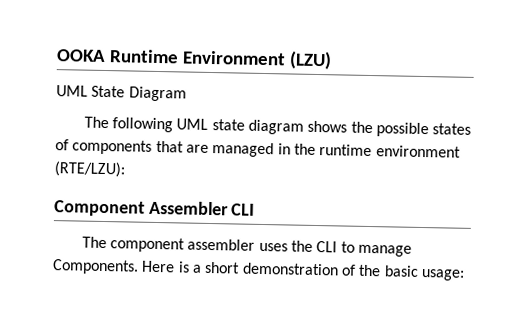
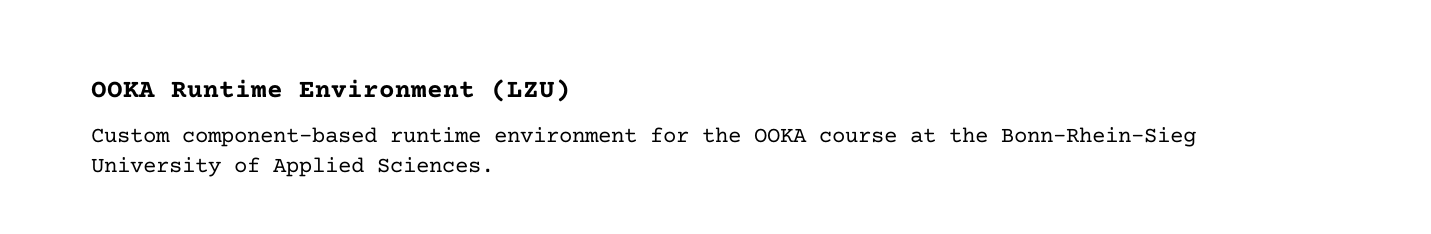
[56,85,187,102] [83,116,472,138] [55,139,461,158] [54,161,126,178] [54,200,256,217] [81,236,412,257] [52,259,465,281] UML State Diagram // The following UML state diagram shows the possible states of components that are managed in the runtime environment (RTE/LZU): // Component Assembler CLI // The component assembler uses the CLI to manage Components. Here is a short demonstration of the basic usage: -> [91,127,1196,147] [91,157,494,177] Custom component-based runtime environment for the OOKA course at the Bonn-Rhein-Sieg University of Applied Sciences.

